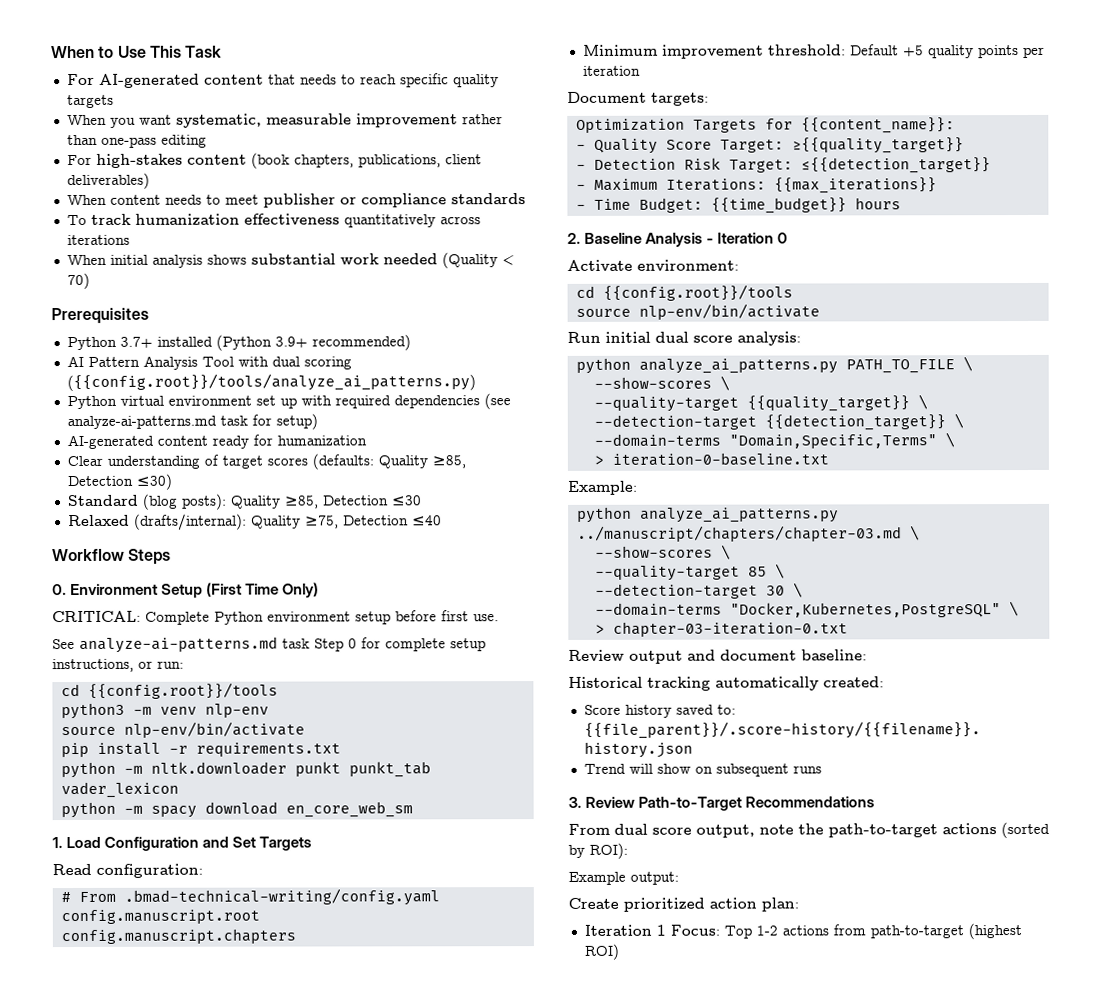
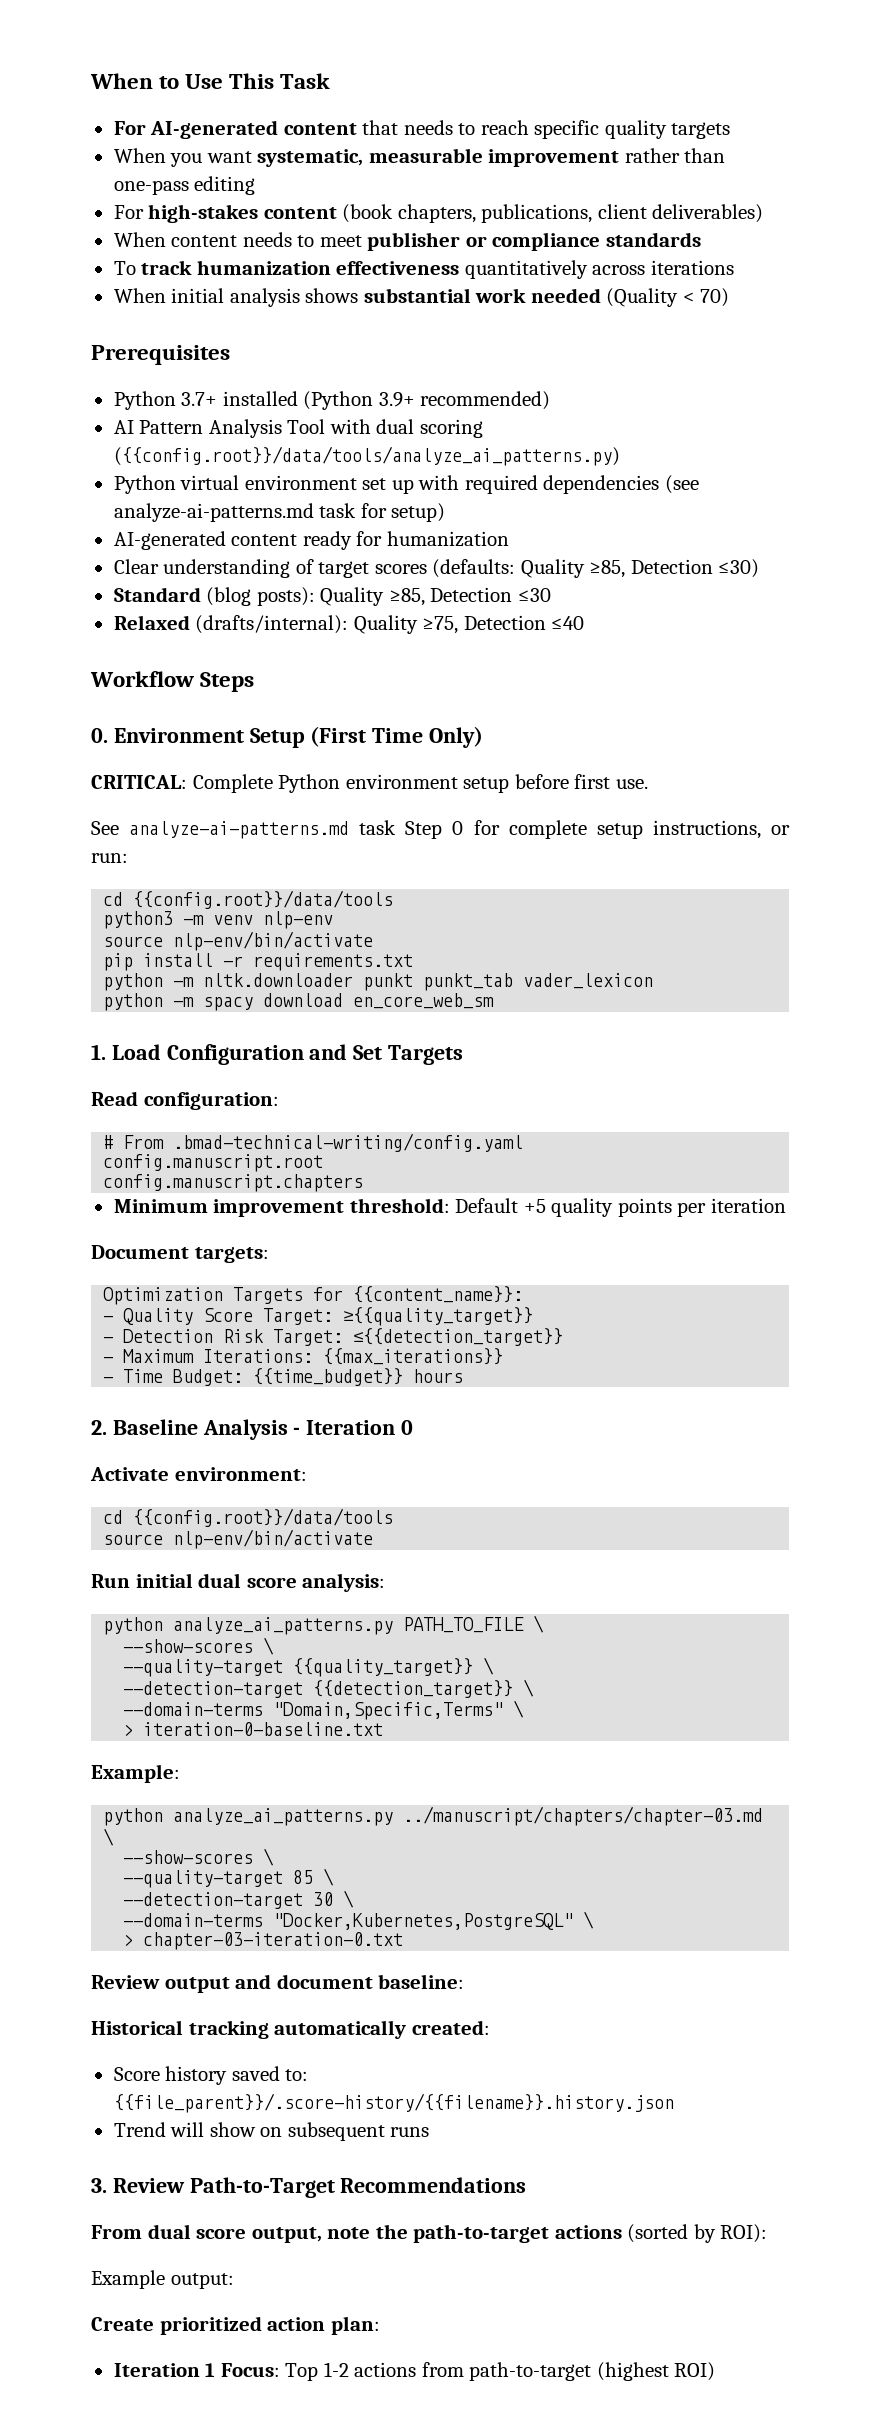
[66,373,476,392] ({{config.root}}/tools/analyze_ai_patterns.py) -> [113,446,620,466] ({{config.root}}/data/tools/analyze_ai_patterns.py)
[87,682,278,699] {{config.root}}/tools -> [133,890,394,909] {{config.root}}/data/tools
[602,284,793,301] {{config.root}}/tools -> [133,1508,394,1527] {{config.root}}/data/tools

